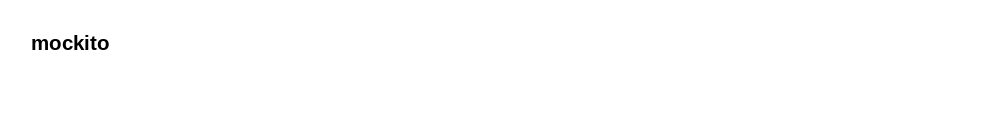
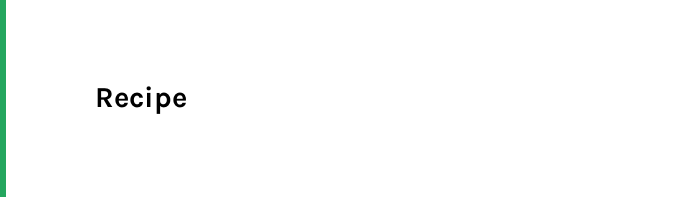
[31,35,110,50] mockito -> [95,86,187,114] Recipe

